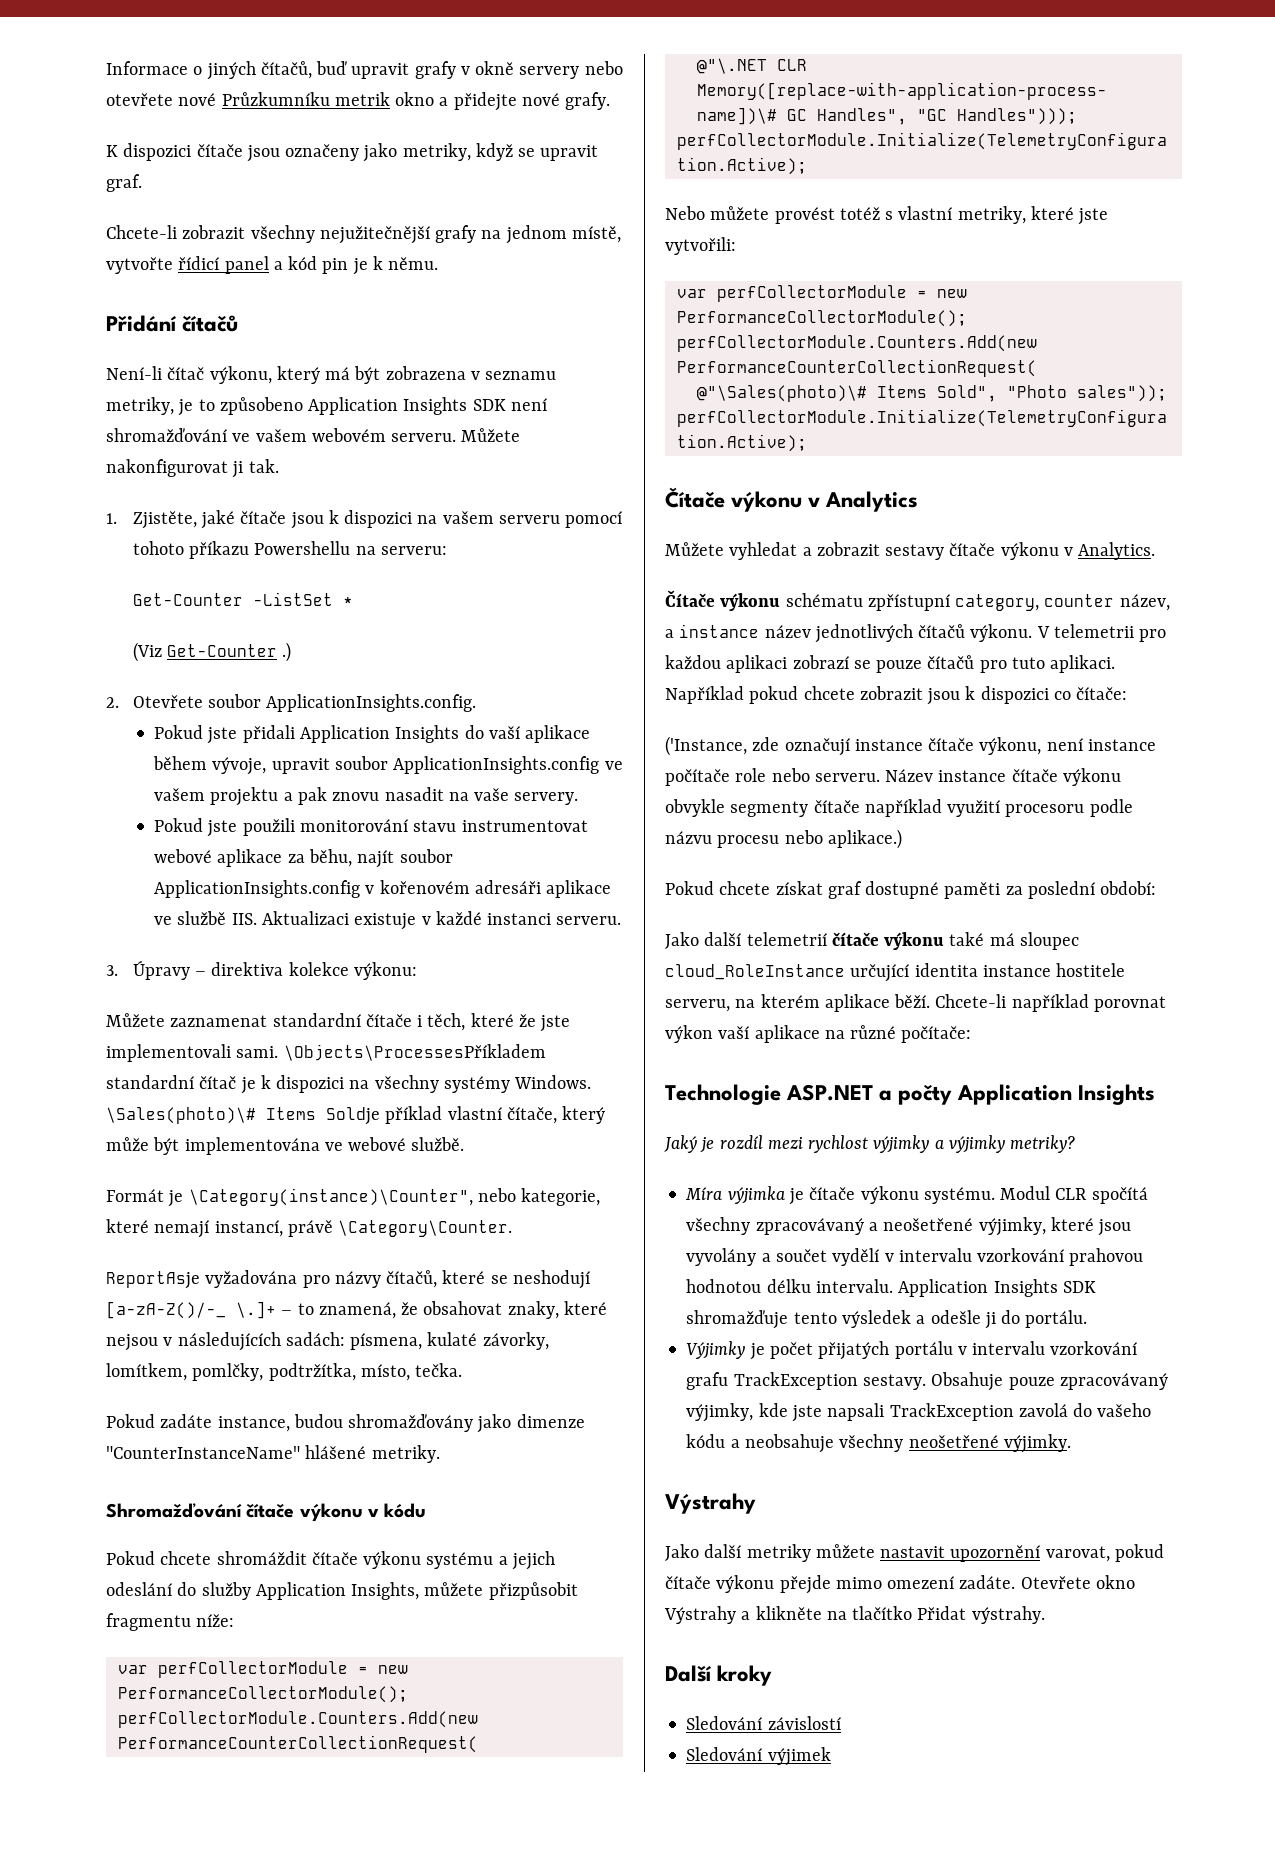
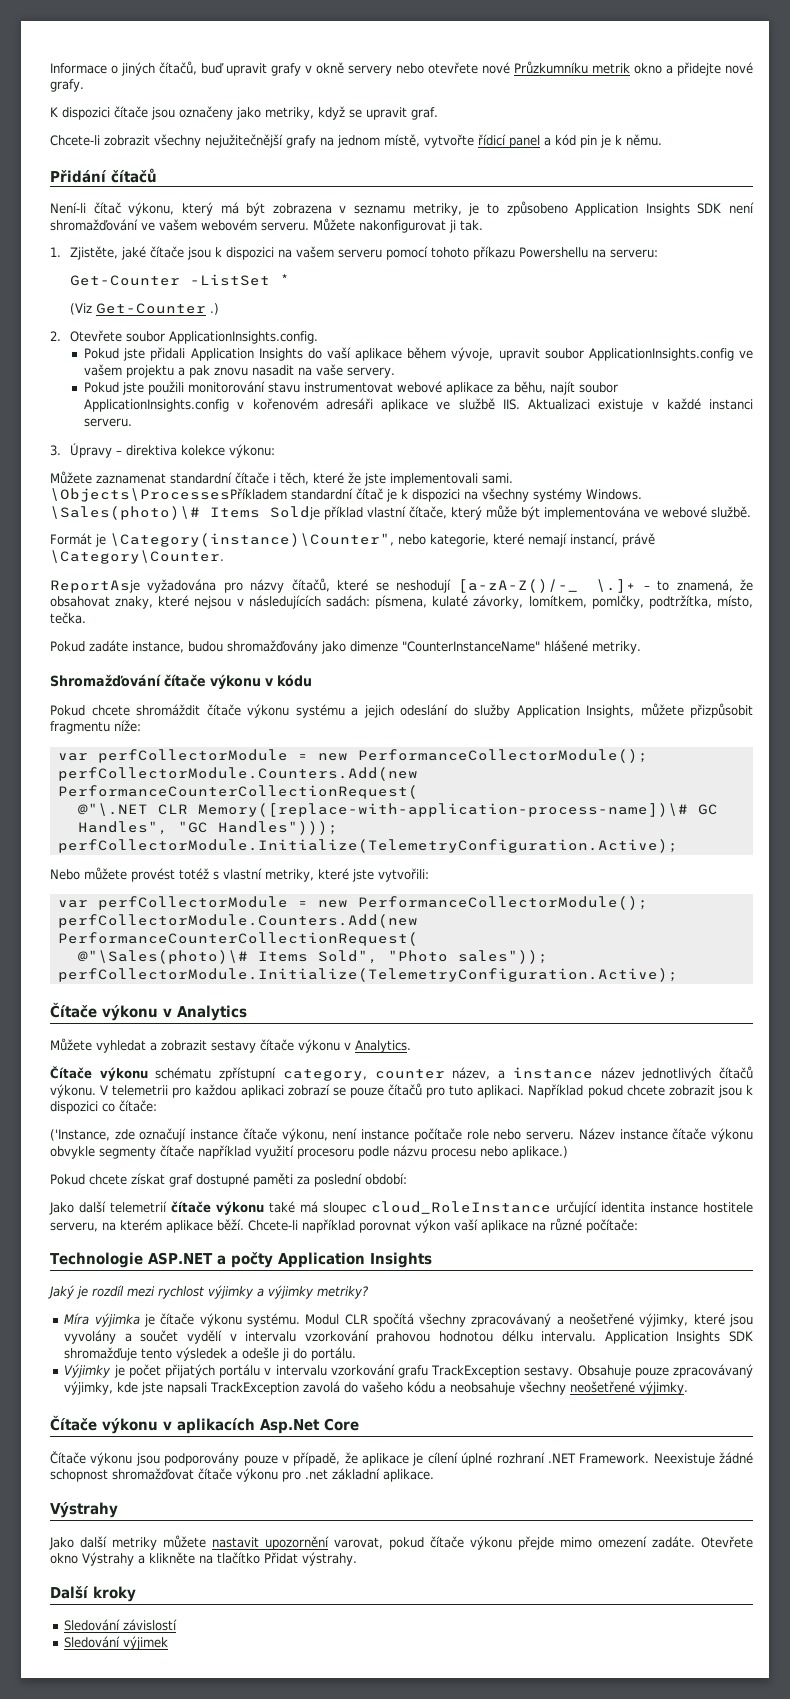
(1071, 1443) none -> [50,1415,359,1434] [50,1451,753,1466] [50,1468,434,1482] // Čítače výkonu v aplikacích Asp.Net Core // Čítače výkonu jsou podporovány pouze v případě, že aplikace je cílení úplné rozhraní .NET Framework. Neexistuje žádné schopnost shromažďovat čítače výkonu pro .net základní aplikace.

